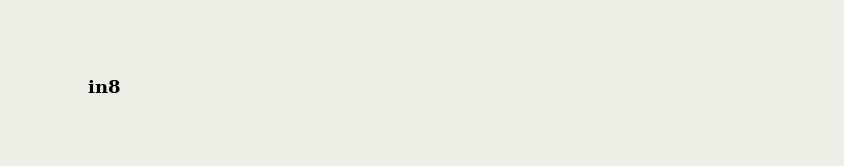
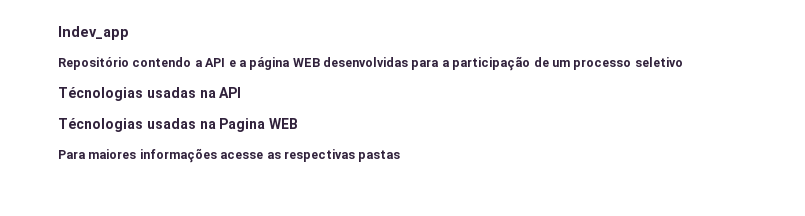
[88,80,121,93] in8 -> [58,26,129,40] [58,56,683,71] [58,87,242,101] [58,118,299,132] [58,148,401,163] Indev_app // Repositório contendo a API e a página WEB desenvolvidas para a participação de um processo seletivo // Técnologias usadas na API // Técnologias usadas na Pagina WEB // Para maiores informações acesse as respectivas pastas

